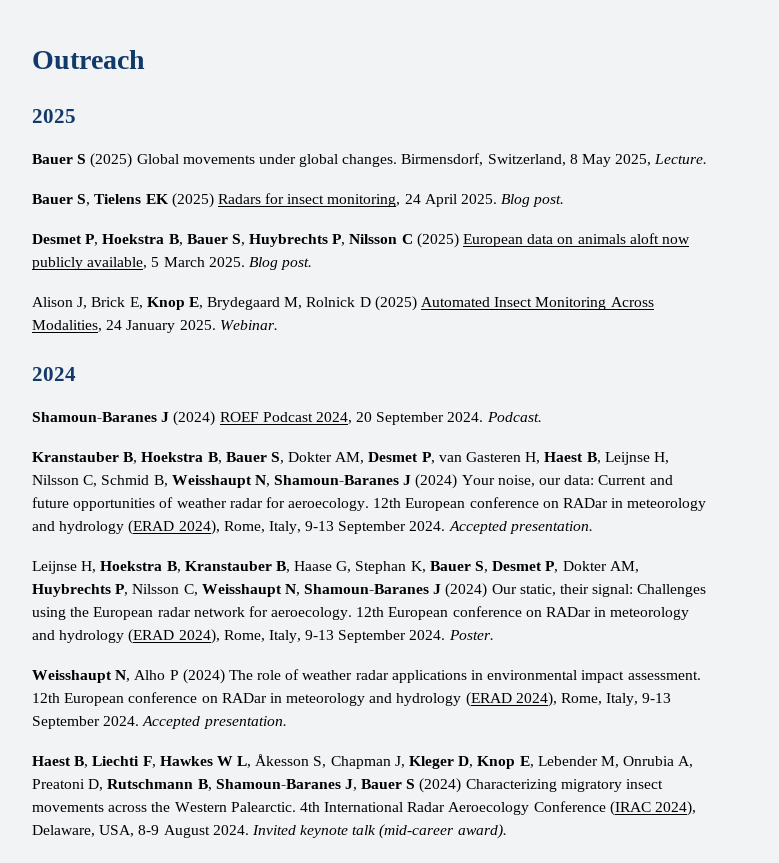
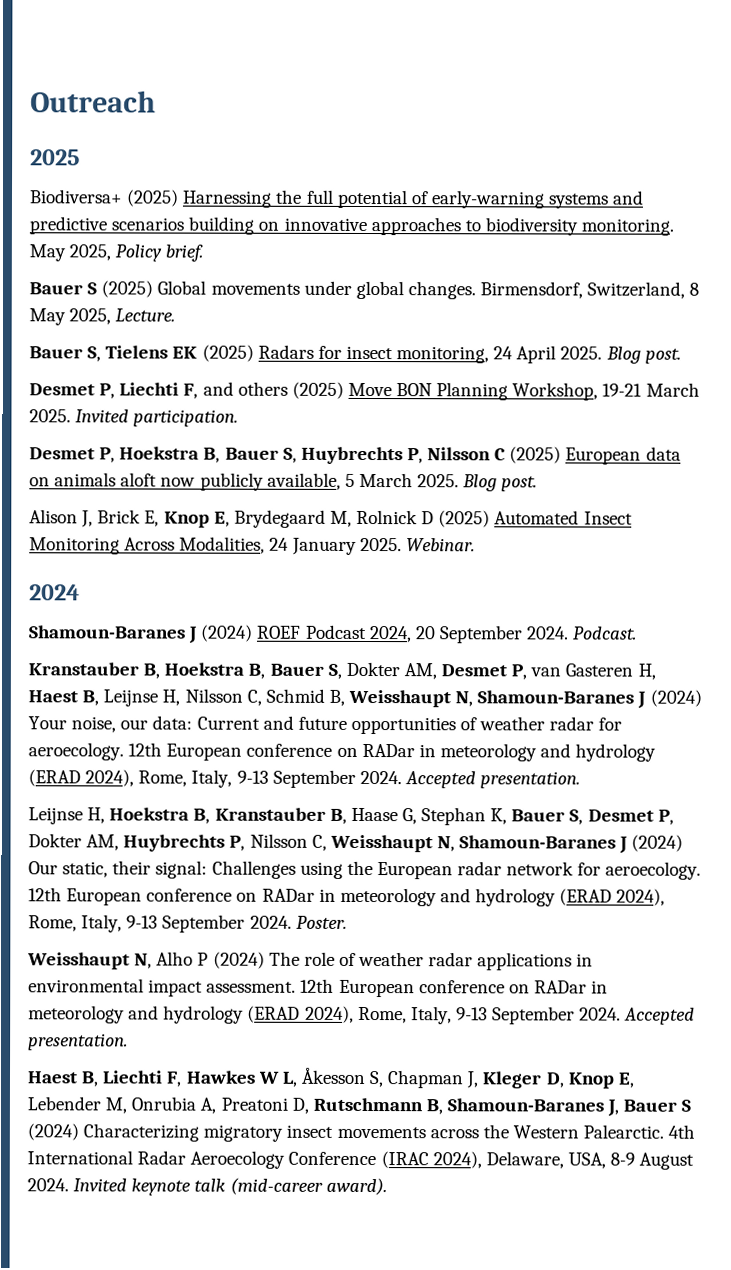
(76, 116) none -> [29,189,645,209] [29,216,675,236] [29,244,204,262] // Biodiversa+ (2025) Harnessing the full potential of early-warning systems and predictive scenarios building on innovative approaches to biodiversity monitoring. May 2025, Policy brief.
(565, 201) none -> [29,381,700,401] [29,409,239,427] // Desmet P, Liechti F, and others (2025) Move BON Planning Workshop, 19-21 March 2025. Invited participation.

